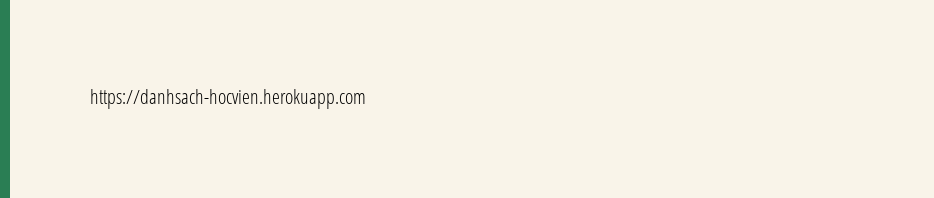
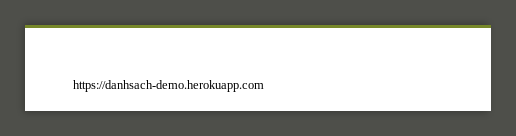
[90,89,366,109] https://danhsach-hocvien.herokuapp.com -> [73,80,264,92] https://danhsach-demo.herokuapp.com

